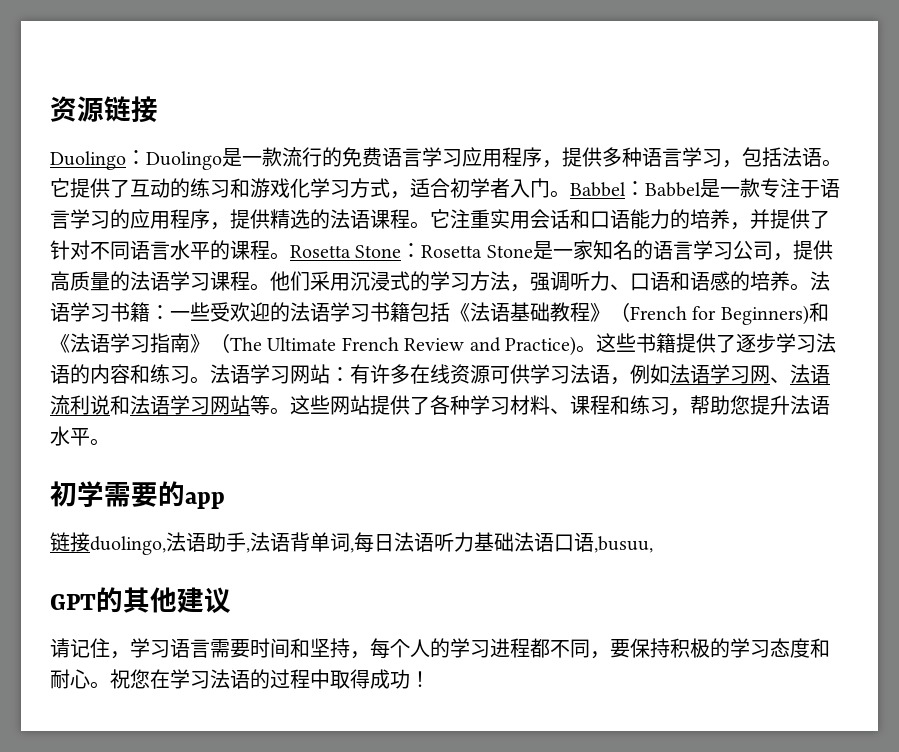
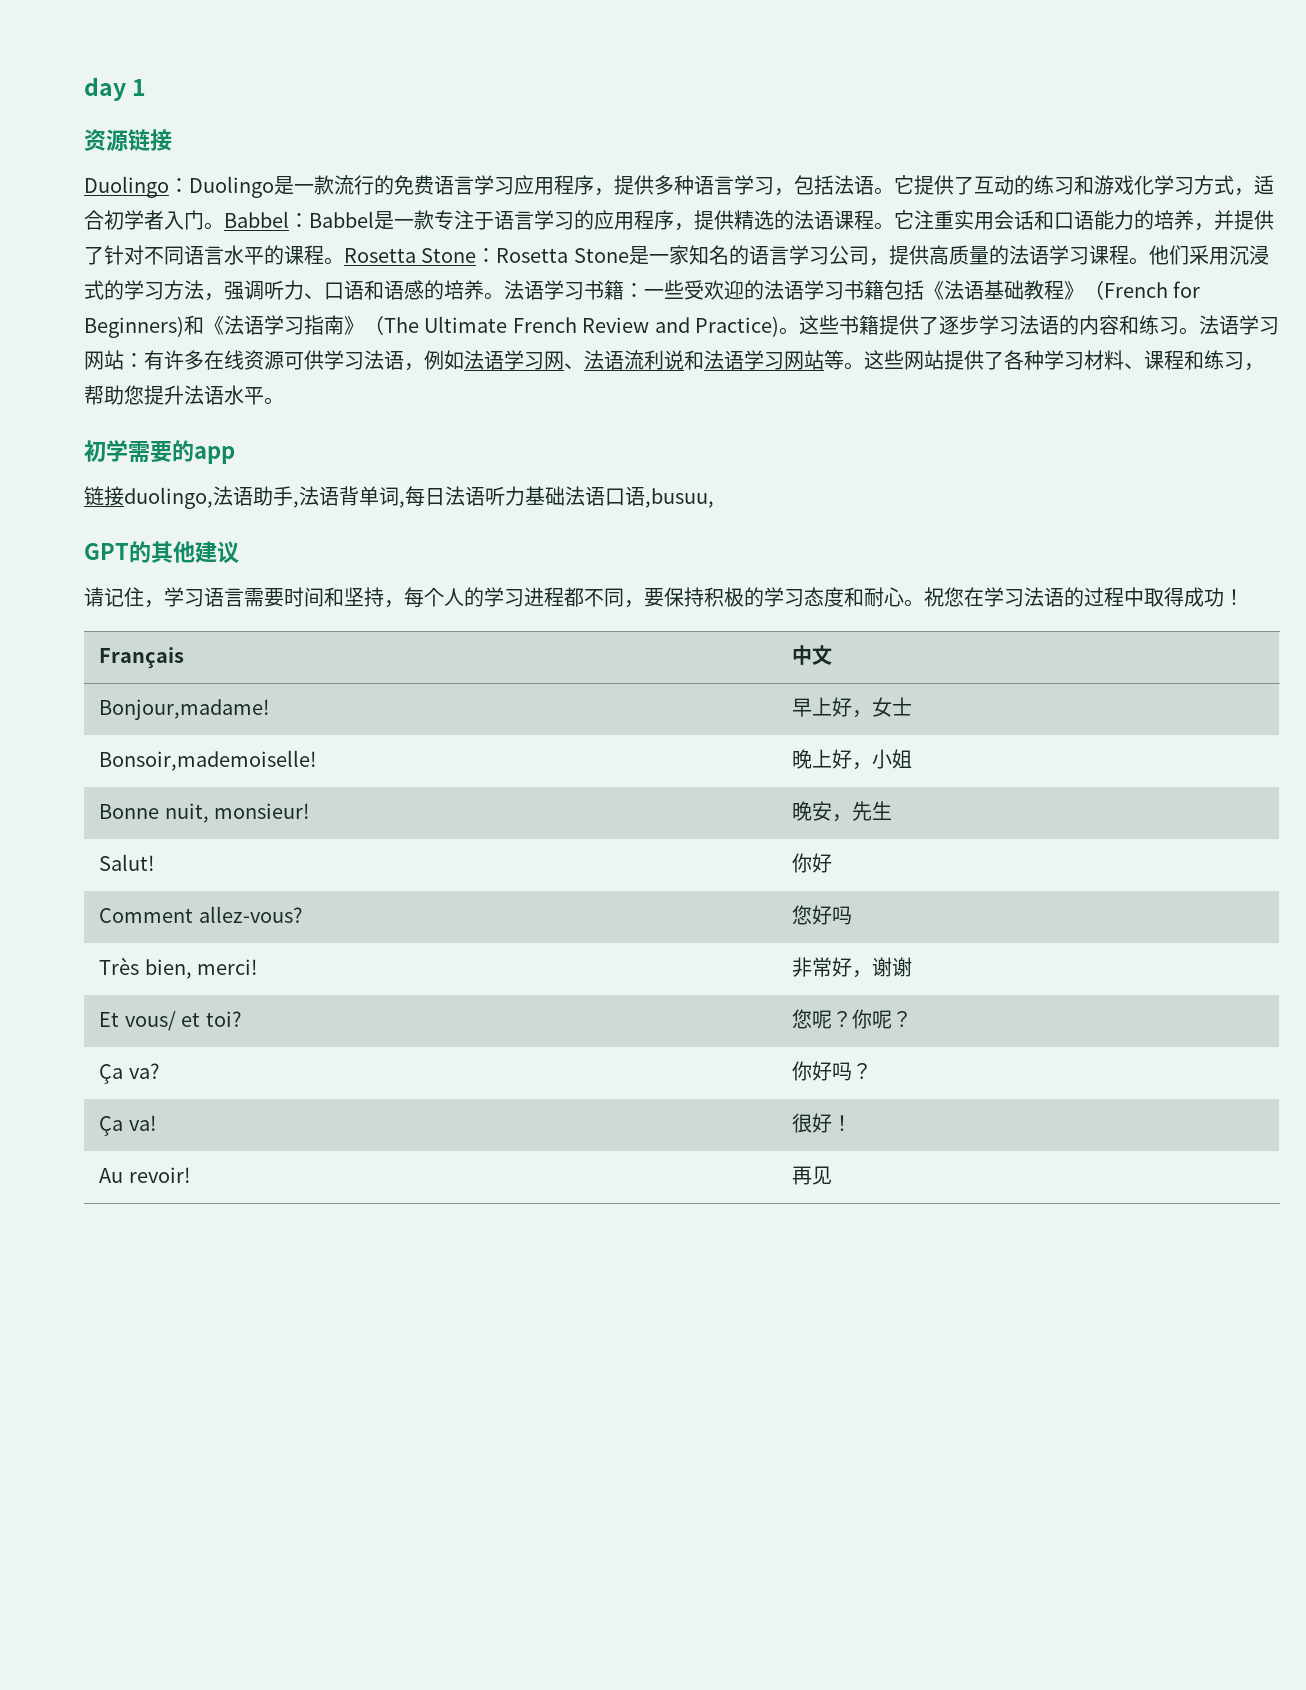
(50, 109) none -> [84,77,147,101] day 1 //
(430, 679) none -> [99,647,185,669] [792,645,833,665] [99,699,270,720] [792,697,913,718] [99,750,317,771] [792,749,913,770] [99,803,310,823] [792,801,893,822] [99,854,155,871] [792,853,833,873] [99,906,302,923] [792,905,853,925] [99,957,258,979] [792,957,913,978] [99,1011,241,1031] [792,1009,913,1029] [99,1063,159,1084] [792,1061,873,1081] [99,1115,156,1136] [792,1113,853,1133] [99,1167,190,1183] [792,1166,833,1185] // Français | 中文 // Bonjour,madame! | 早上好，女士 // Bonsoir,mademoiselle! | 晚上好，小姐 // Bonne nuit, monsieur! | 晚安，先生 // Salut! | 你好 // Comment allez-vous? | 您好吗 // Très bien, merci! | 非常好，谢谢 // Et vous/ et toi? | 您呢？你呢？ // Ça va? | 你好吗？ // Ça va! | 很好！ // Au revoir! | 再见

